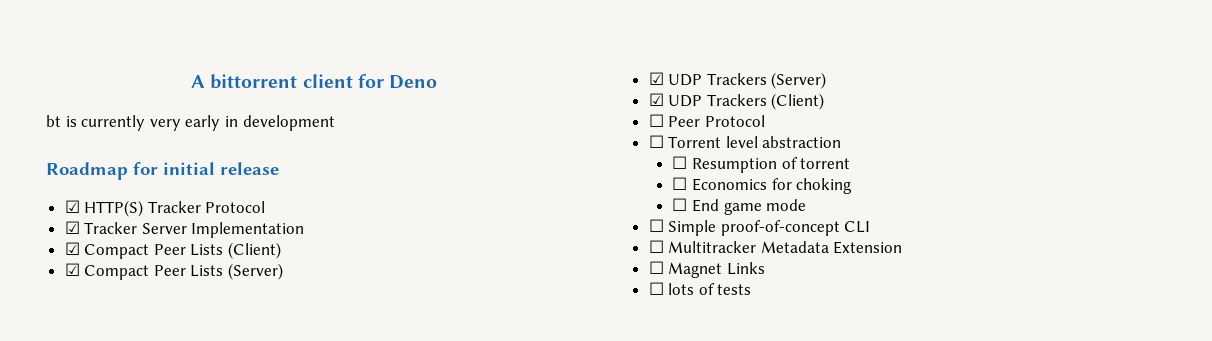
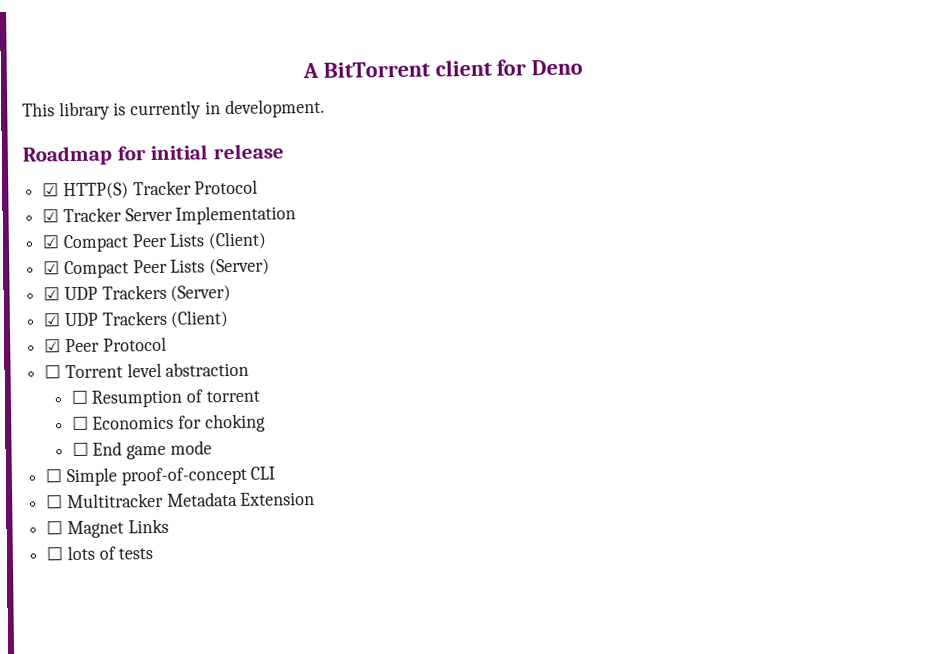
[210,74,298,89] bittorrent -> [322,61,430,78] BitTorrent
[46,115,335,131] bt is currently very early in development -> [22,98,325,121] This library is currently in development.
[648,114,664,127] ☐ -> [44,338,62,353] ☑

